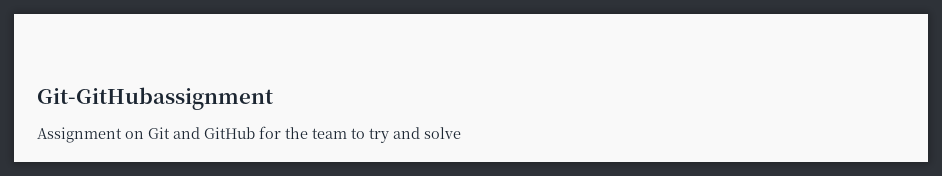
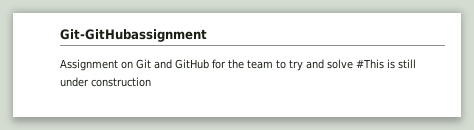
(461, 133) none -> [356,59,416,69] [60,77,151,87] #This is still under construction

